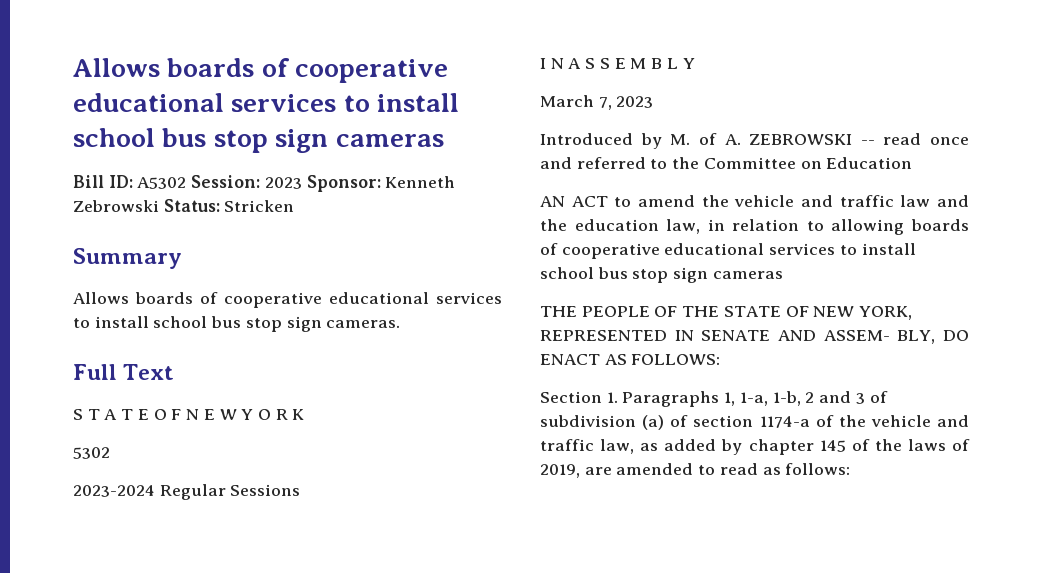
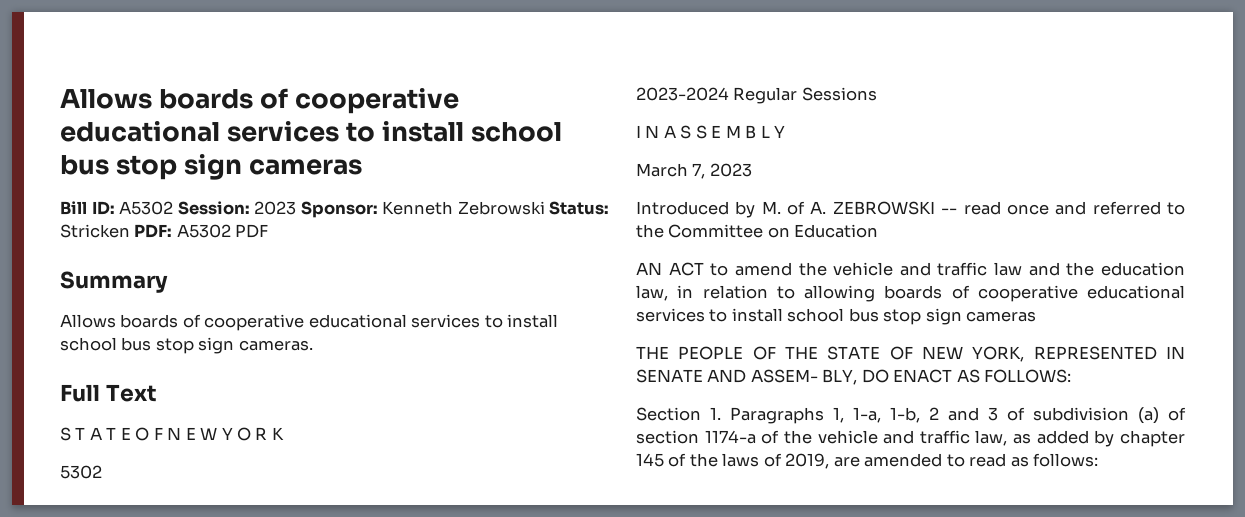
(295, 206) none -> [134,224,269,238] PDF: A5302 PDF

